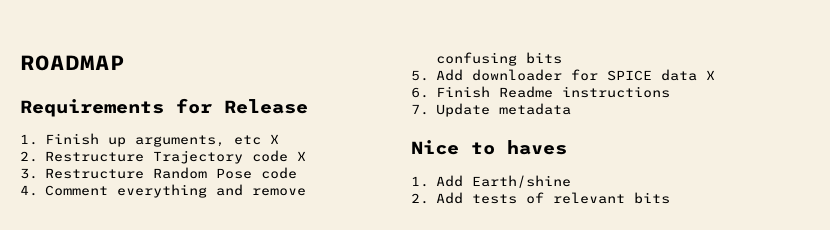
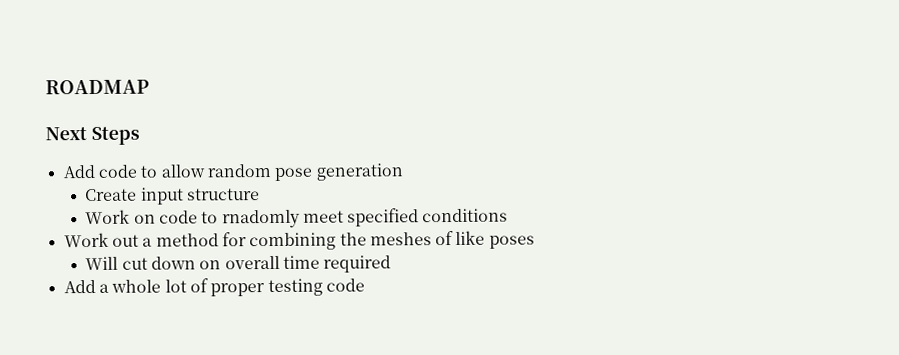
[20,98,308,117] [20,133,279,147] [20,150,306,164] [20,167,297,179] [20,184,306,198] [435,52,562,66] [411,69,715,81] [411,86,670,98] [411,103,571,117] [411,140,567,155] [411,175,571,188] [411,192,670,204] Requirements for Release // 1. Finish up arguments, etc X // 2. Restructure Trajectory code X // 3. Restructure Random Pose code // 4. Comment everything and remove confusing bits // 5. Add downloader for SPICE data X // 6. Finish Readme instructions // 7. Update metadata // Nice to haves // 1. Add Earth/shine // 2. Add tests of relevant bits -> [45,126,140,146] [62,163,404,181] [85,187,260,205] [85,208,509,229] [63,230,535,251] [85,255,392,273] [63,278,365,297] Next Steps // Add code to allow random pose generation // Create input structure // Work on code to rnadomly meet specified conditions // Work out a method for combining the meshes of like poses // Will cut down on overall time required // Add a whole lot of proper testing code

